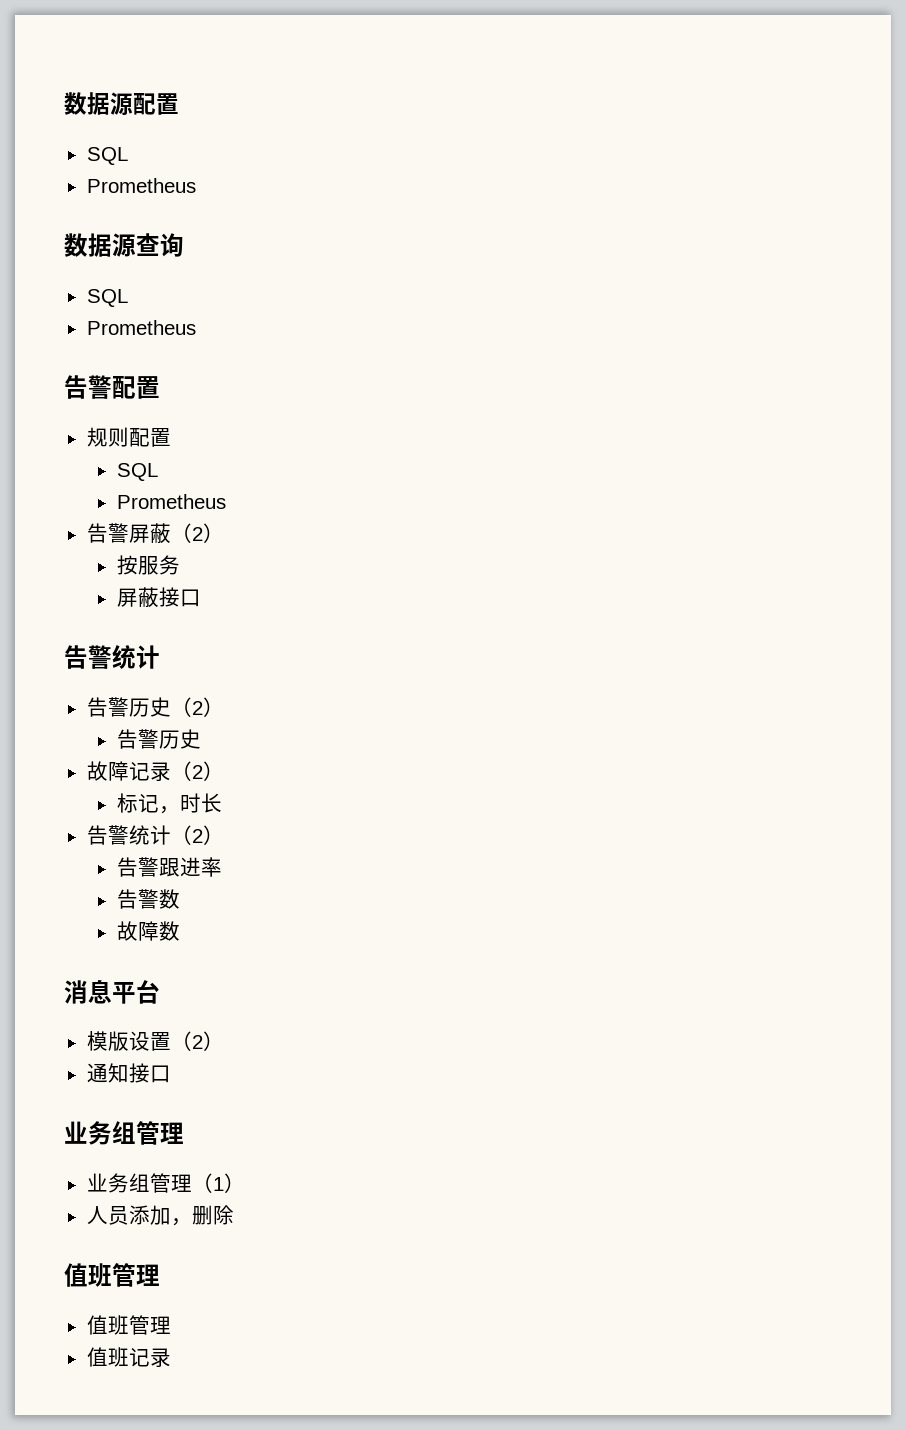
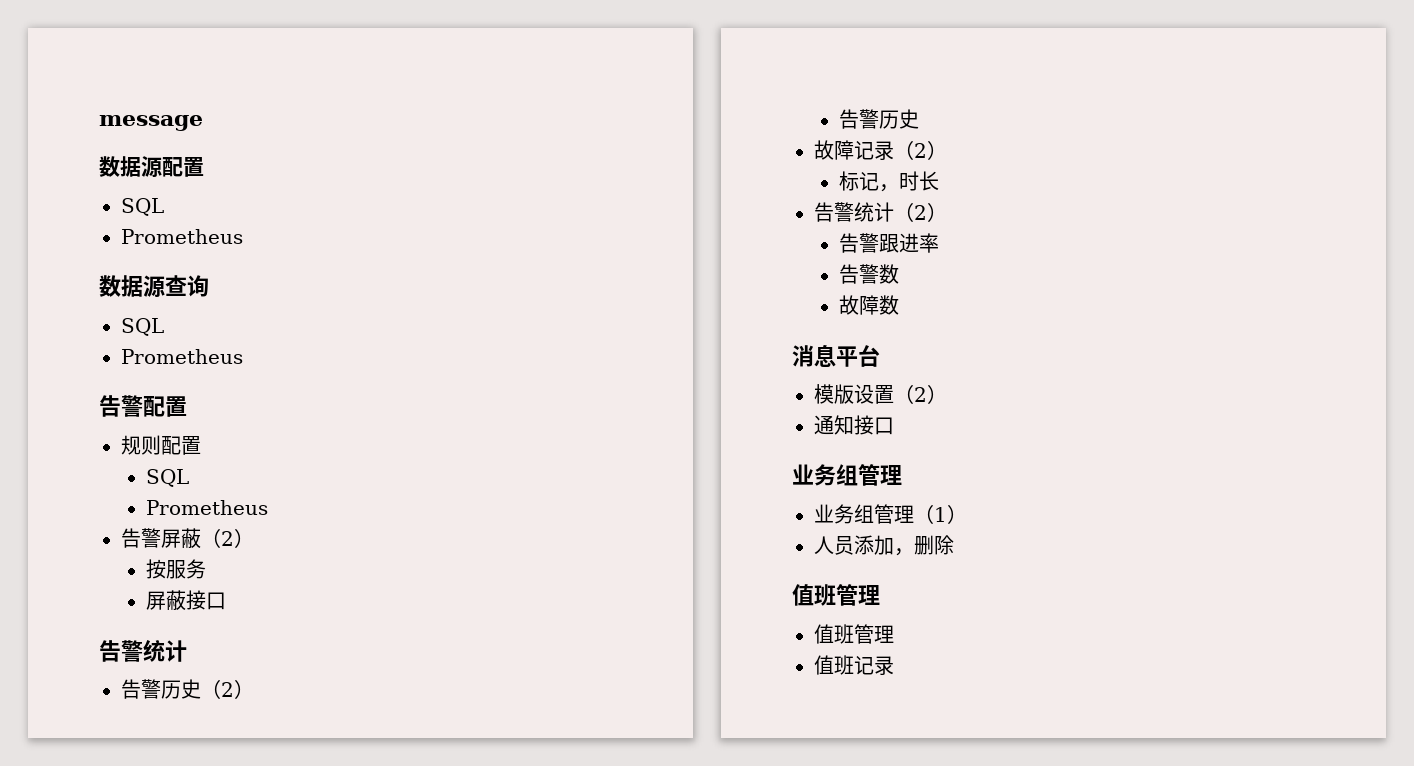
(64, 103) none -> [99,115,203,131] message //

